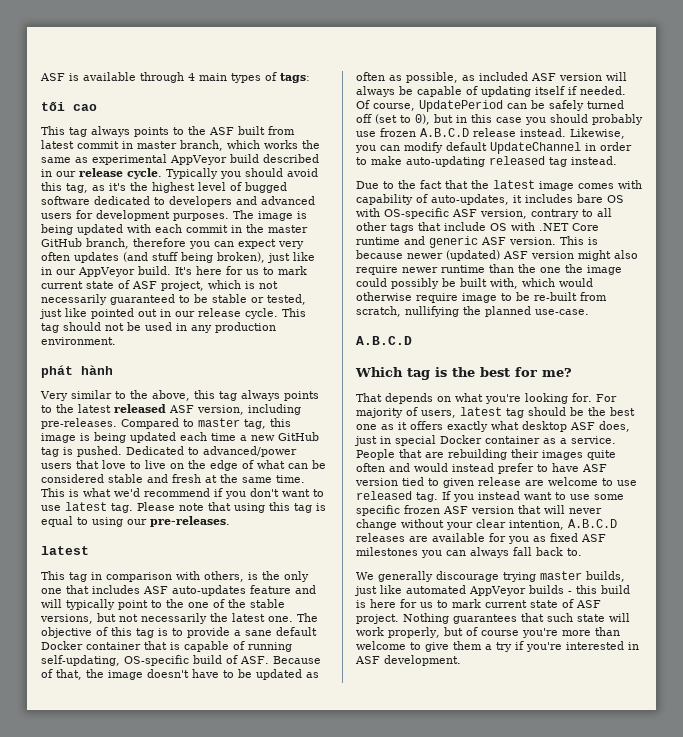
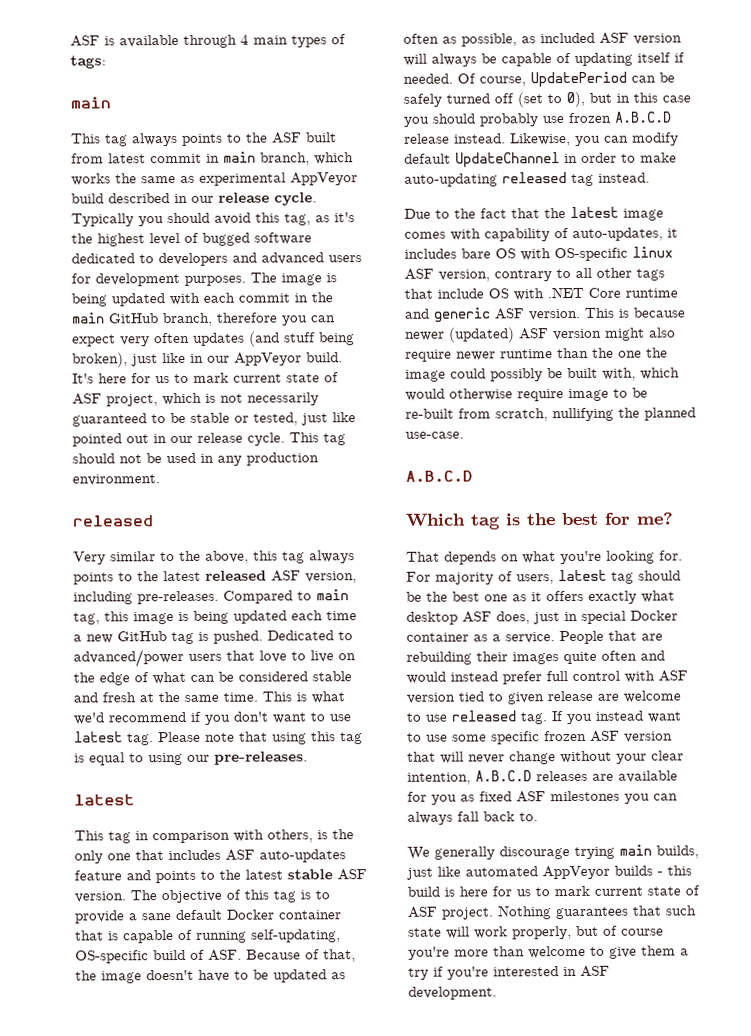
[41,101,97,111] tối cao -> [70,96,111,109] main
[137,141,177,149] master -> [223,151,256,163] main
[268,225,308,233] master -> [71,312,105,324] main
[41,365,113,378] phát hành -> [72,515,154,527] released
[198,418,240,427] master -> [316,589,349,601] main
[41,599,285,610] [40,613,293,624] will typically point to the one of the stable versions, but not necessarily the latest one. -> [155,869,367,884] [74,891,126,903] points to the latest stable ASF version.
(449, 213) none -> [632,246,673,258] linux
[537,463,579,472] to have -> [546,670,655,683] full control with
[540,571,582,580] master -> [619,844,652,856] main

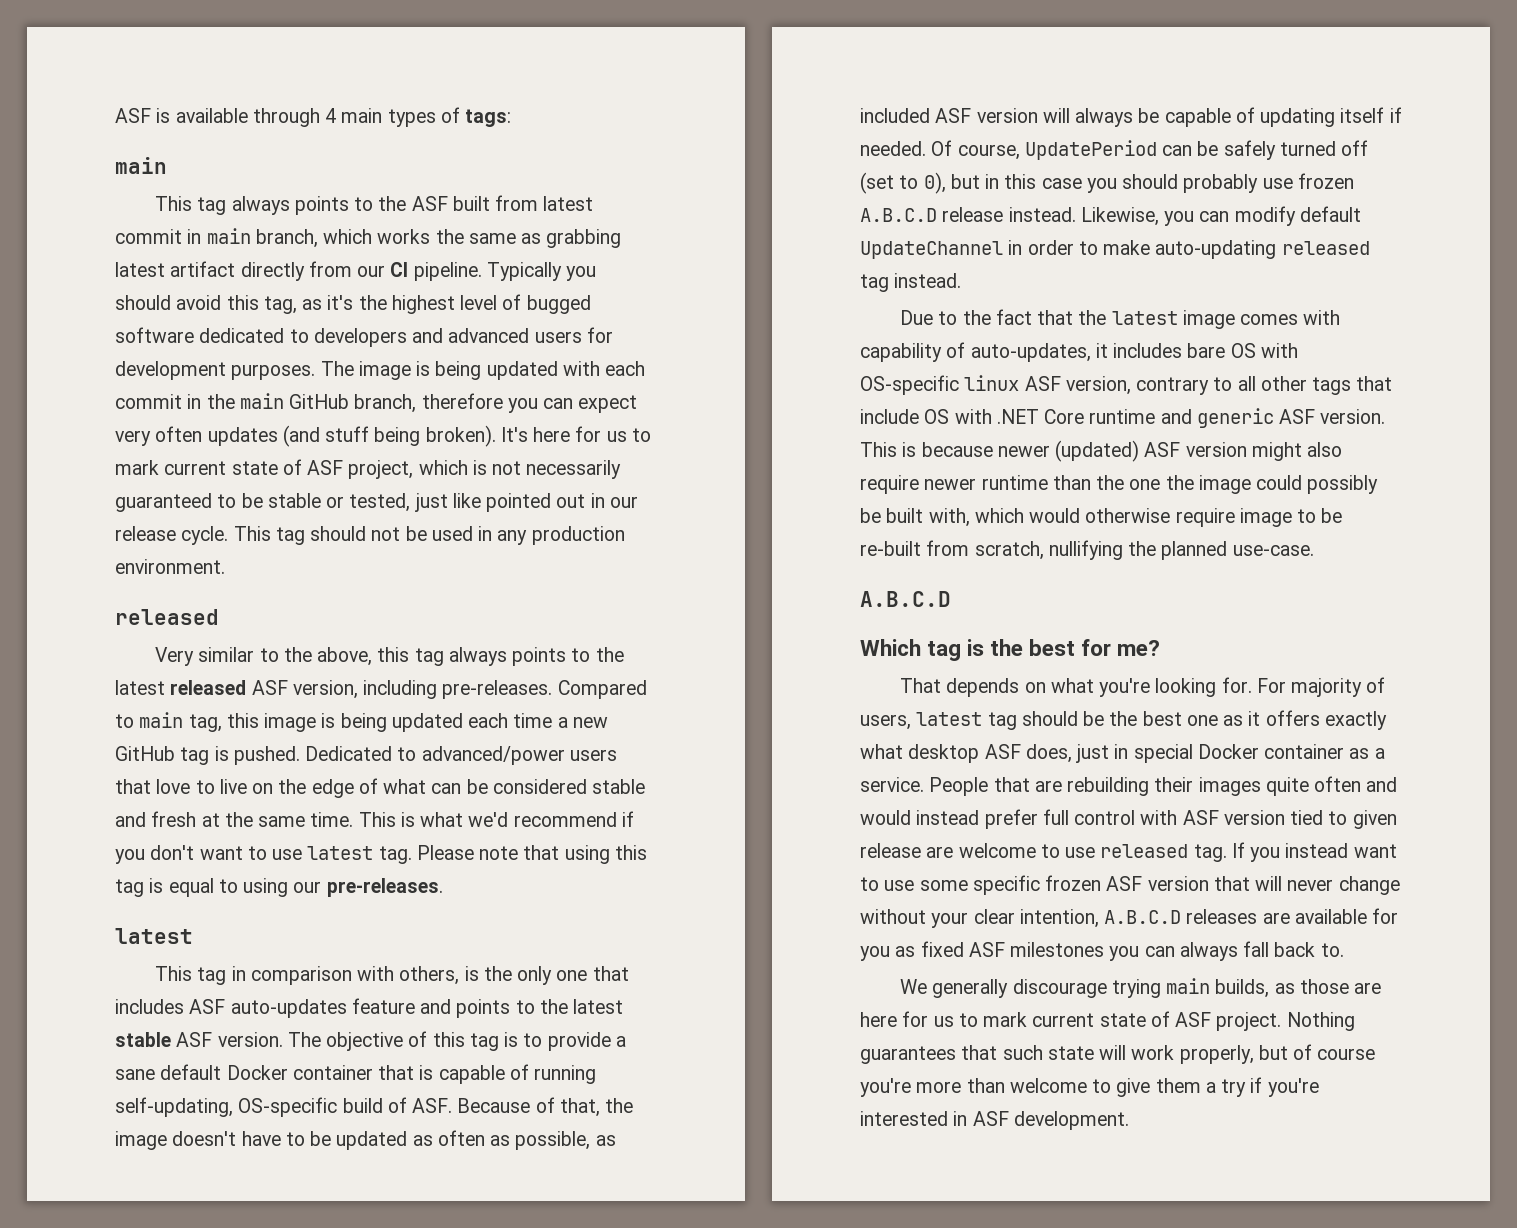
[199,172,358,186] [71,192,317,206] experimental AppVeyor build described in our release cycle. -> [546,229,622,248] [115,261,482,281] grabbing latest artifact directly from our CI pipeline.
[72,352,343,368] broken), just like in our AppVeyor build. -> [425,425,496,447] broken).
[406,865,692,880] [407,886,455,897] just like automated AppVeyor builds - this build is -> [1274,979,1382,994] as those are

